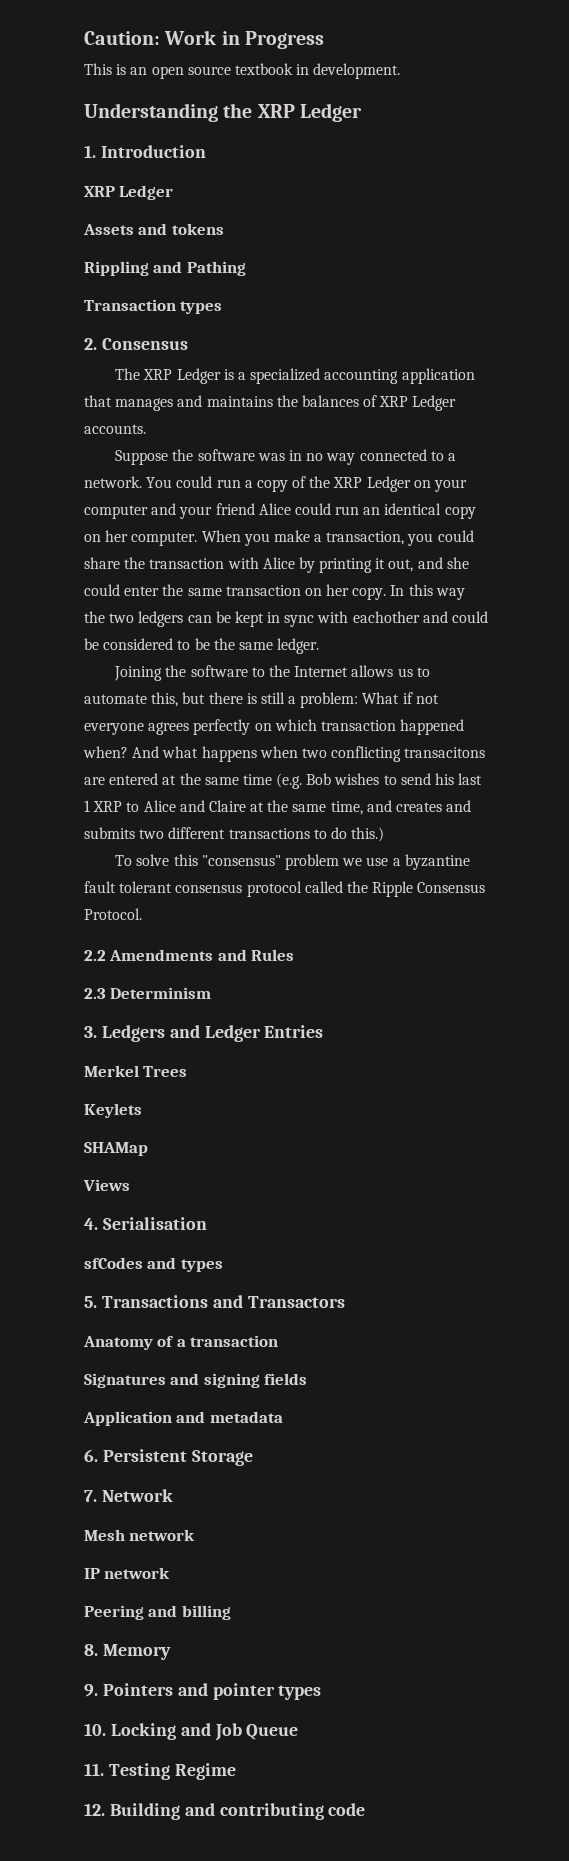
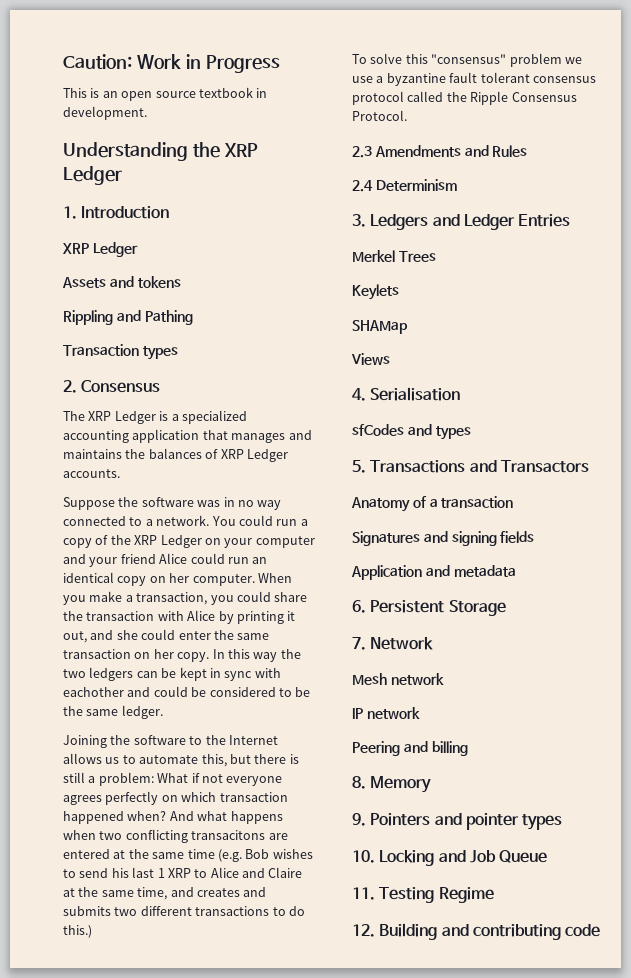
[84,950,106,961] 2.2 -> [352,146,372,158] 2.3
[84,988,106,999] 2.3 -> [352,180,373,192] 2.4

